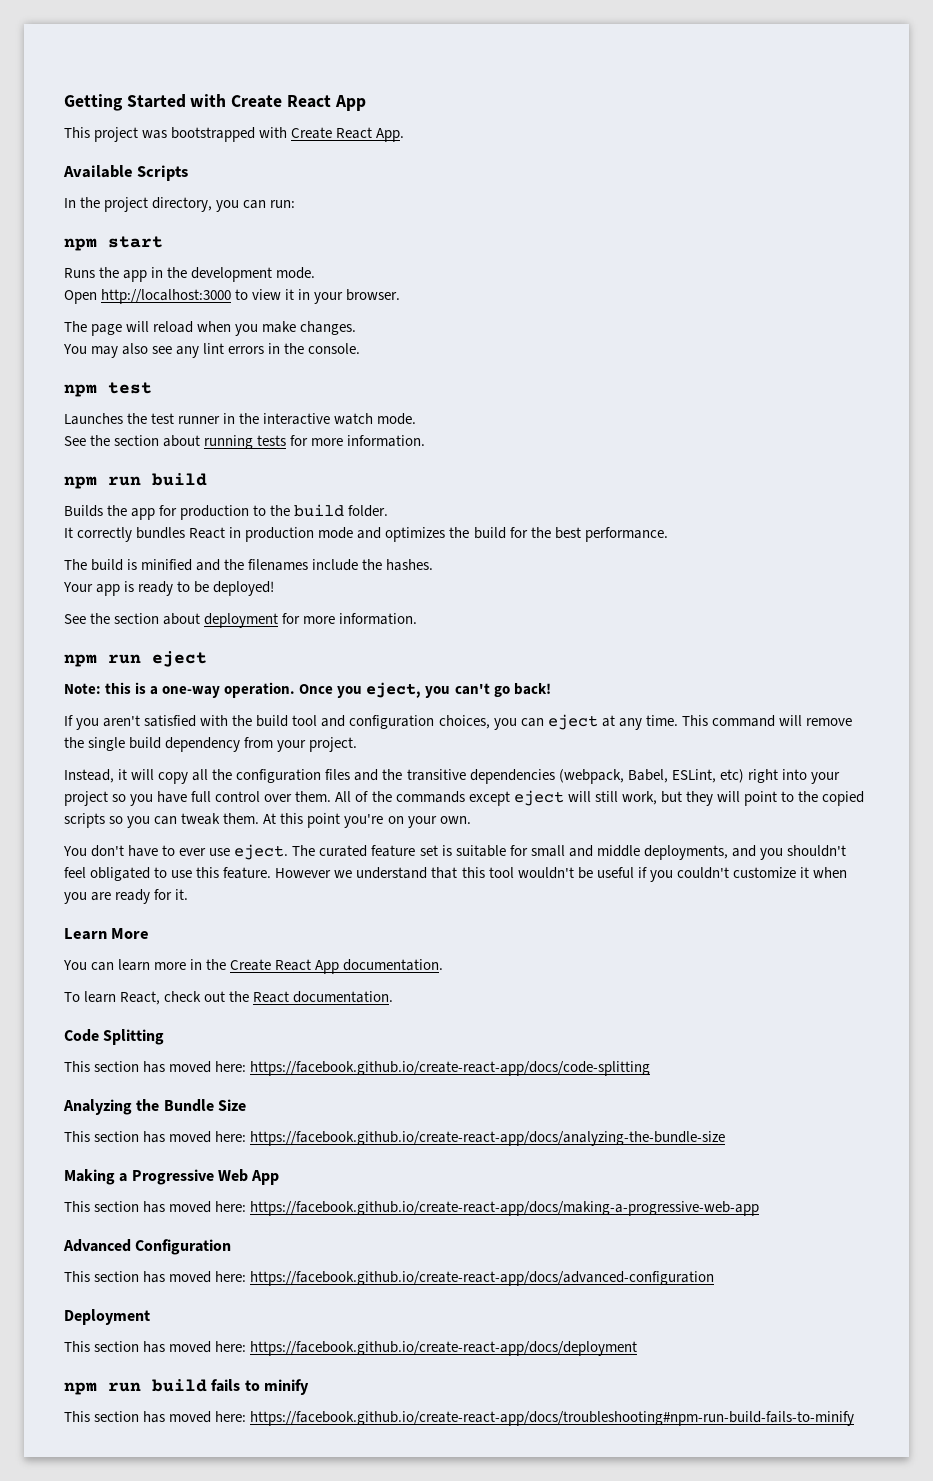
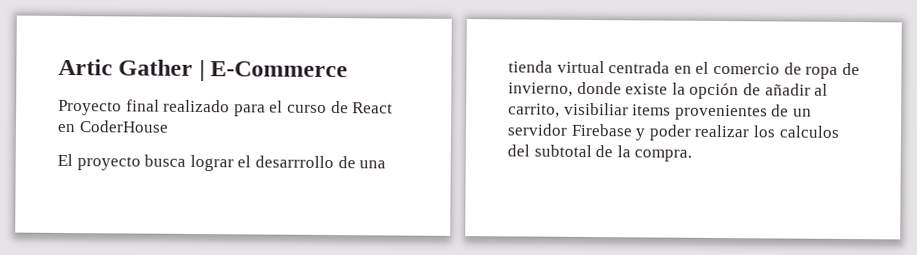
[64,94,366,111] [64,127,405,142] [63,165,189,181] [64,197,296,212] [64,236,163,251] [64,267,316,282] [64,289,401,304] [64,321,357,336] [63,343,361,358] [64,382,152,397] [64,413,417,425] [64,435,426,449] [64,473,207,489] [64,504,389,520] [64,527,668,542] [64,559,434,571] [63,581,275,596] [64,613,418,628] [64,651,207,667] [64,682,551,698] [64,714,852,730] [64,737,358,752] [64,769,840,784] [64,790,865,806] [64,813,471,828] [63,844,846,860] [64,867,847,882] [64,889,189,904] [64,928,150,940] [63,959,444,974] [64,991,394,1005] [64,1029,165,1045] [64,1061,651,1076] [63,1099,246,1115] [64,1131,726,1146] [64,1169,280,1185] [64,1201,760,1216] [63,1239,232,1255] [64,1271,715,1286] [64,1309,150,1325] [64,1341,638,1356] [64,1379,309,1395] [64,1411,855,1426] Getting Started with Create React App // This project was bootstrapped with Create React App. // Available Scripts // In the project directory, you can run: // npm start // Runs the app in the development mode. // Open http://localhost:3000 to view it in your browser. // The page will reload when you make changes. // You may also see any lint errors in the console. // npm test // Launches the test runner in the interactive watch mode. // See the section about running tests for more information. // npm run build // Builds the app for production to the build folder. // It correctly bundles React in production mode and optimizes the build for the best performance. // The build is minified and the filenames include the hashes. // Your app is ready to be deployed! // See the section about deployment for more information. // npm run eject // Note: this is a one-way operation. Once you eject, you can't go back! // If you aren't satisfied with the build tool and configuration choices, you can eject at any time. This command will remove the single build dependency from your project. // Instead, it will copy all the configuration files and the transitive dependencies (webpack, Babel, ESLint, etc) right into your project so you have full control over them. All of the commands except eject will still work, but they will point to the copied scripts so you can tweak them. At this point you're on your own. // You don't have to ever use eject. The curated feature set is suitable for small and middle deployments, and you shouldn't feel obligated to use this feature. However we understand that this tool wouldn't be useful if you couldn't customize it when you are ready for it. // Learn More // You can learn more in the Create React App documentation. // To learn React, check out the React documentation. // Code Splitting // This section has moved here: https://facebook.github.io/create-react-app/docs/code-splitting // Analyzing the Bundle Size // This section has moved here: https://facebook.github.io/create-react-app/docs/analyzing-the-bundle-size // Making a Progressive Web App // This section has moved here: https://facebook.github.io/create-react-app/docs/making-a-progressive-web-app // Advanced Configuration // This section has moved here: https://facebook.github.io/create-react-app/docs/advanced-configuration // Deployment // This section has moved here: https://facebook.github.io/create-react-app/docs/deployment // npm run build fails to minify // This section has moved here: https://facebook.github.io/create-react-app/docs/troubleshooting#npm-run-build-fails-to-minify -> [58,58,349,82] [58,99,394,117] [57,120,169,133] [57,153,387,172] [508,60,860,79] [508,81,829,100] [508,102,812,121] [507,123,840,141] [507,144,693,162] Artic Gather | E-Commerce // Proyecto final realizado para el curso de React en CoderHouse // El proyecto busca lograr el desarrrollo de una tienda virtual centrada en el comercio de ropa de invierno, donde existe la opción de añadir al carrito, visibiliar items provenientes de un servidor Firebase y poder realizar los calculos del subtotal de la compra.

